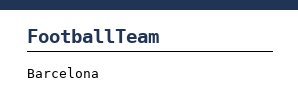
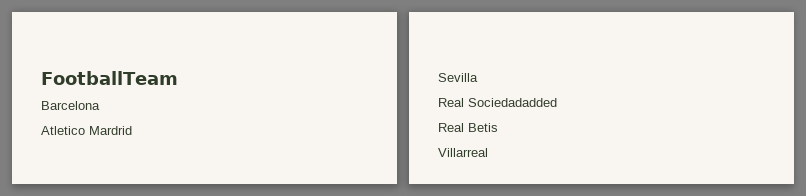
(99, 72) none -> [41,126,132,135] [438,73,478,82] [438,98,557,107] [438,123,498,132] [438,148,488,157] // Atletico Mardrid // Sevilla // Real Sociedadadded // Real Betis // Villarreal

